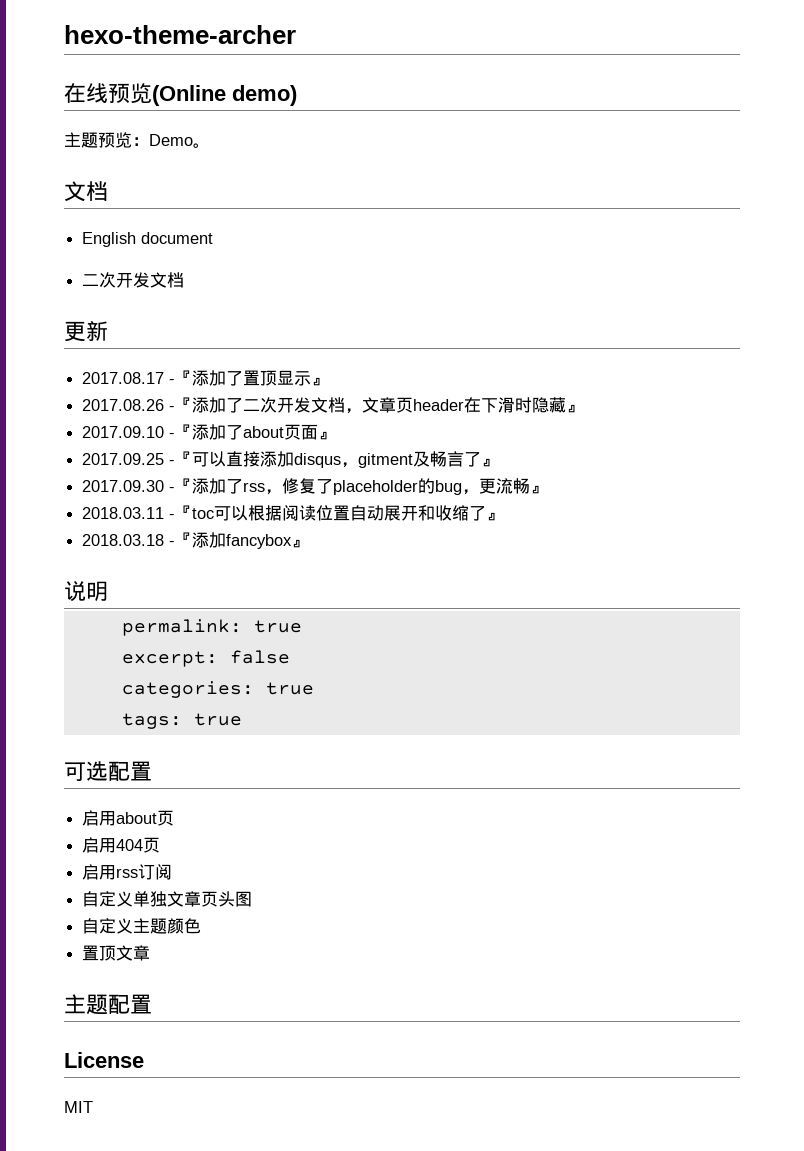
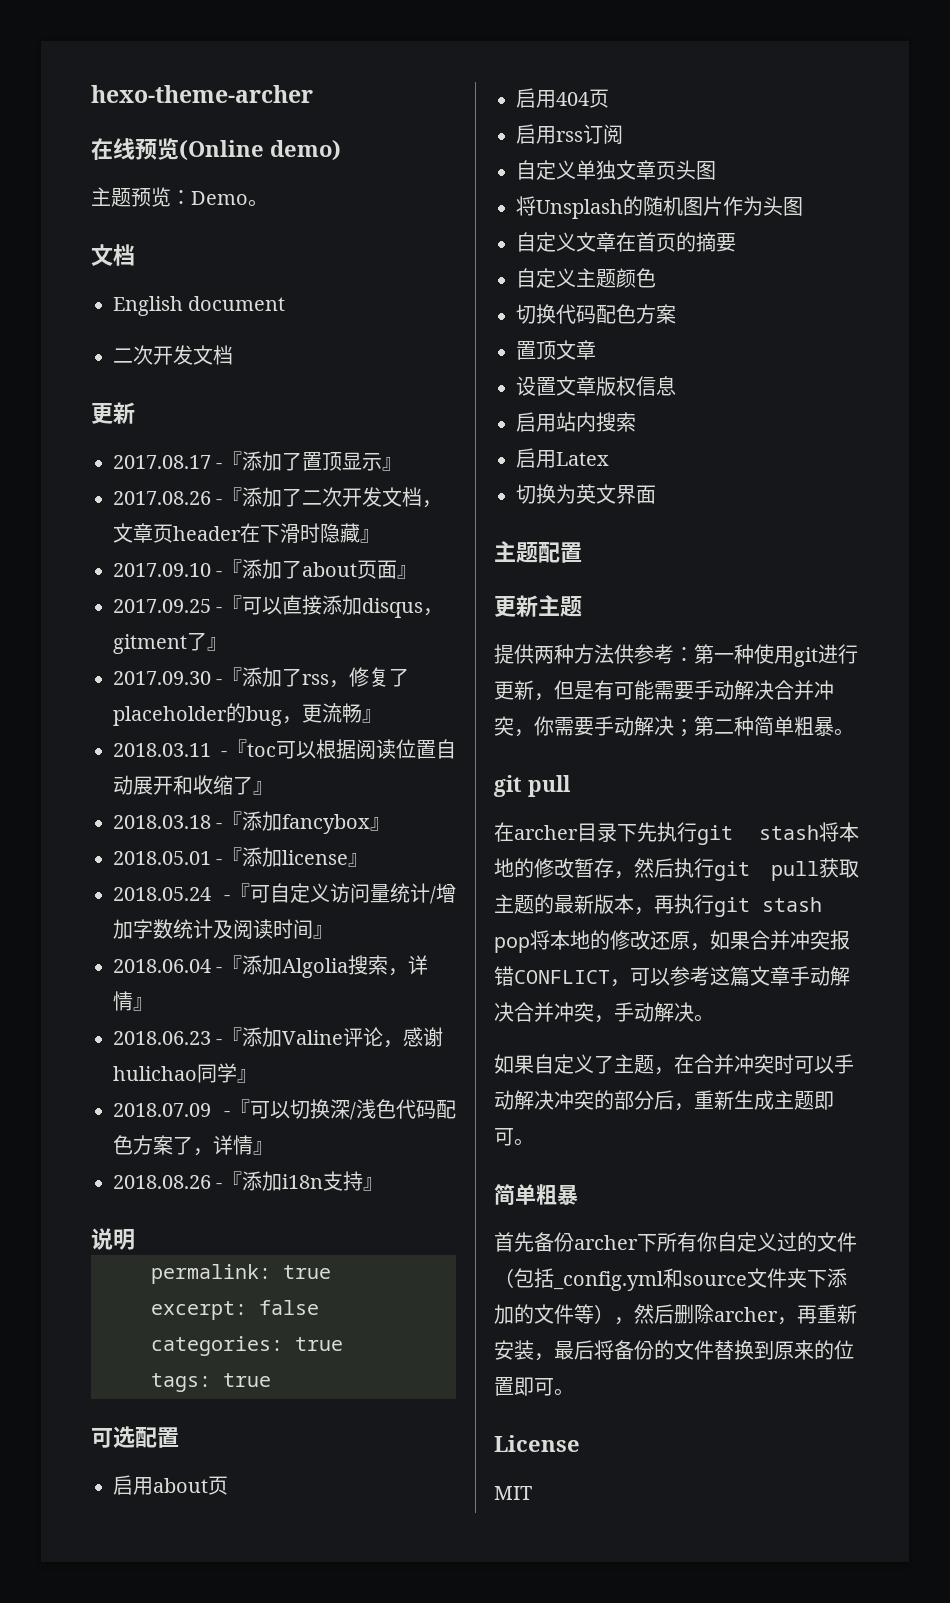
[413,451,465,467] 及畅言 -> (187, 644) none
(309, 543) none -> [113,847,369,867] [113,883,456,904] [113,919,333,939] [113,955,429,978] [113,991,153,1011] [113,1027,444,1048] [113,1063,257,1083] [113,1099,456,1120] [113,1135,273,1156] [113,1171,384,1191] // 2018.05.01 -『添加license』 // 2018.05.24 -『可自定义访问量统计/增加字数统计及阅读时间』 // 2018.06.04 -『添加Algolia搜索，详情』 // 2018.06.23 -『添加Valine评论，感谢hulichao同学』 // 2018.07.09 -『可以切换深/浅色代码配色方案了，详情』 // 2018.08.26 -『添加i18n支持』
[82,918,202,934] [82,945,151,961] [64,994,152,1015] 自定义主题颜色 // 置顶文章 // 主题配置 -> [516,196,803,219] [516,232,736,252] [516,268,656,288] [516,304,676,324] [516,340,596,360] [516,376,676,396] [516,412,636,432] [516,448,609,468] [516,484,656,504] [494,541,582,563] [494,595,582,617] [494,644,858,667] [494,680,834,701] [494,716,854,737] [494,775,571,797] [494,822,859,845] [494,858,859,881] [494,894,822,917] [494,930,850,953] [494,966,850,987] [494,1002,714,1023] [494,1054,854,1075] [494,1090,834,1111] [494,1128,534,1146] [494,1184,578,1206] [494,1232,857,1252] [494,1268,847,1291] [494,1304,857,1325] [494,1340,854,1361] [494,1377,574,1396] 将Unsplash的随机图片作为头图 // 自定义文章在首页的摘要 // 自定义主题颜色 // 切换代码配色方案 // 置顶文章 // 设置文章版权信息 // 启用站内搜索 // 启用Latex // 切换为英文界面 // 主题配置 // 更新主题 // 提供两种方法供参考：第一种使用git进行更新，但是有可能需要手动解决合并冲突，你需要手动解决；第二种简单粗暴。 // git pull // 在archer目录下先执行git stash将本地的修改暂存，然后执行git pull获取主题的最新版本，再执行git stash pop将本地的修改还原，如果合并冲突报错CONFLICT，可以参考这篇文章手动解决合并冲突，手动解决。 // 如果自定义了主题，在合并冲突时可以手动解决冲突的部分后，重新生成主题即可。 // 简单粗暴 // 首先备份archer下所有你自定义过的文件（包括_config.yml和source文件夹下添加的文件等），然后删除archer，再重新安装，最后将备份的文件替换到原来的位置即可。

